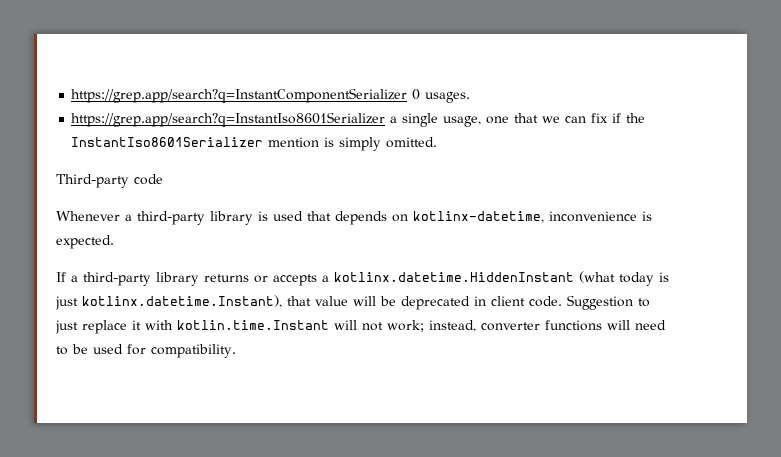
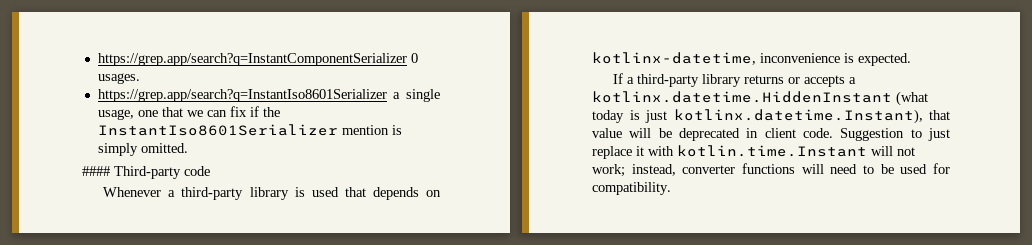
(438, 142) none -> [82,166,110,176] ####

